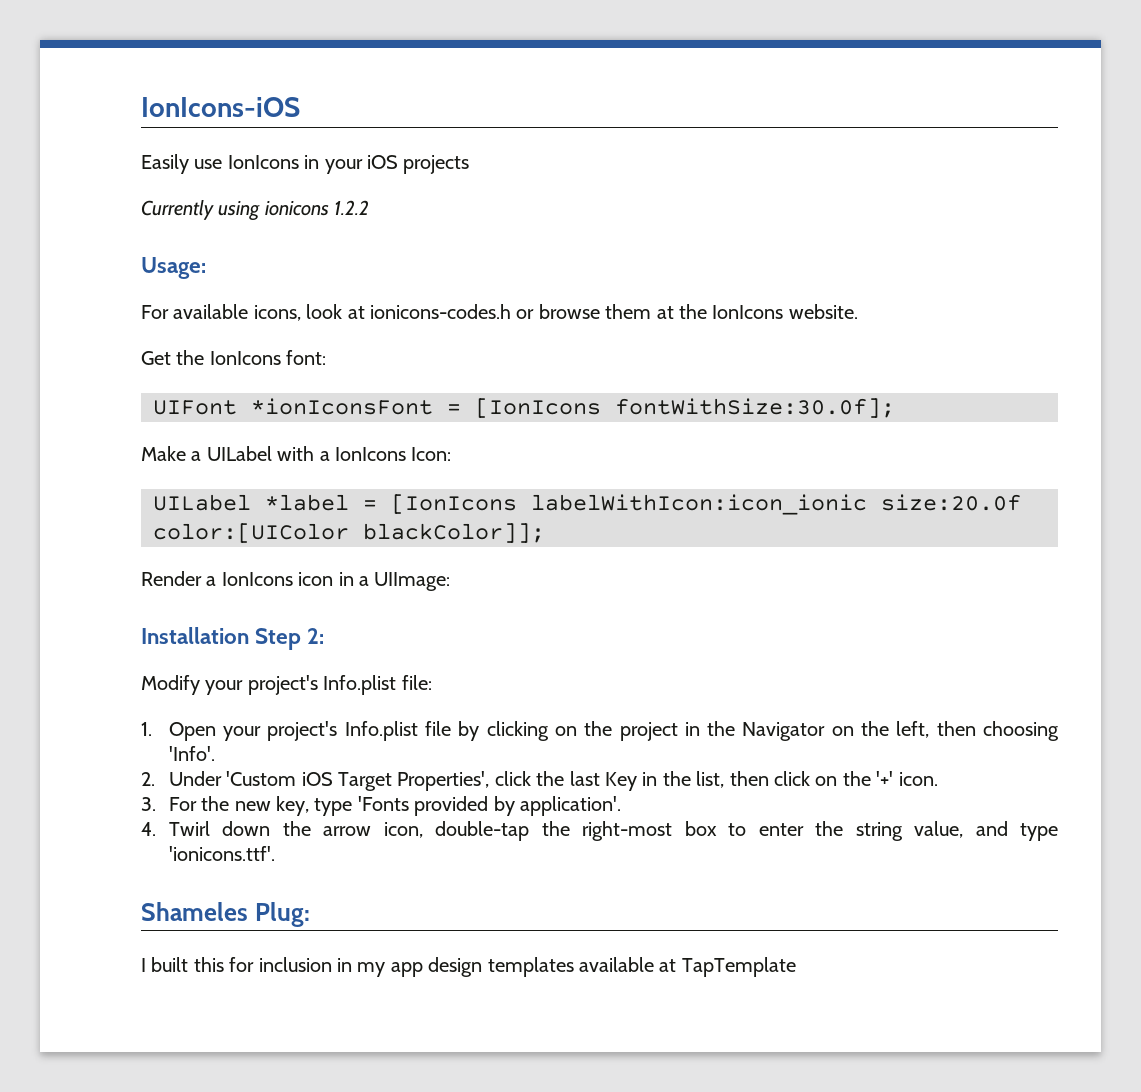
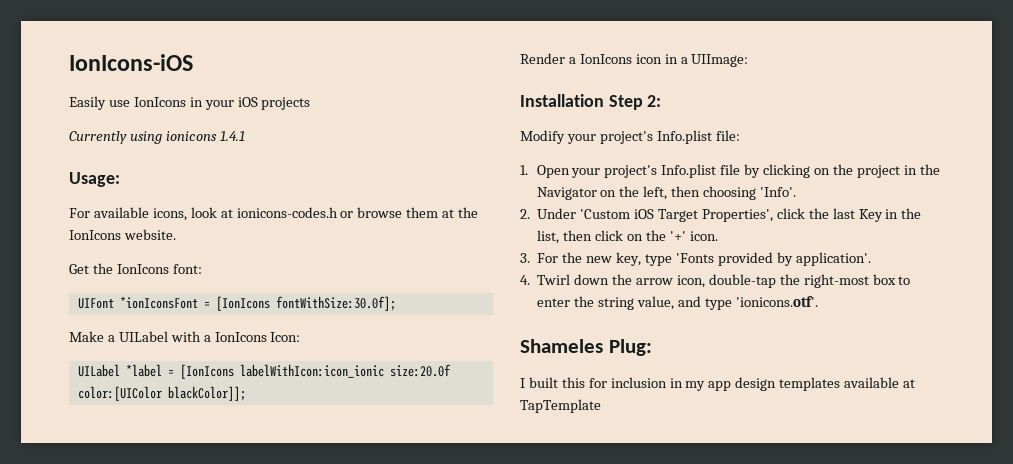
[334,200,370,215] 1.2.2 -> [219,131,245,141] 1.4.1
[168,846,275,861] 'ionicons.ttf'. -> [735,296,818,307] 'ionicons.otf'.

